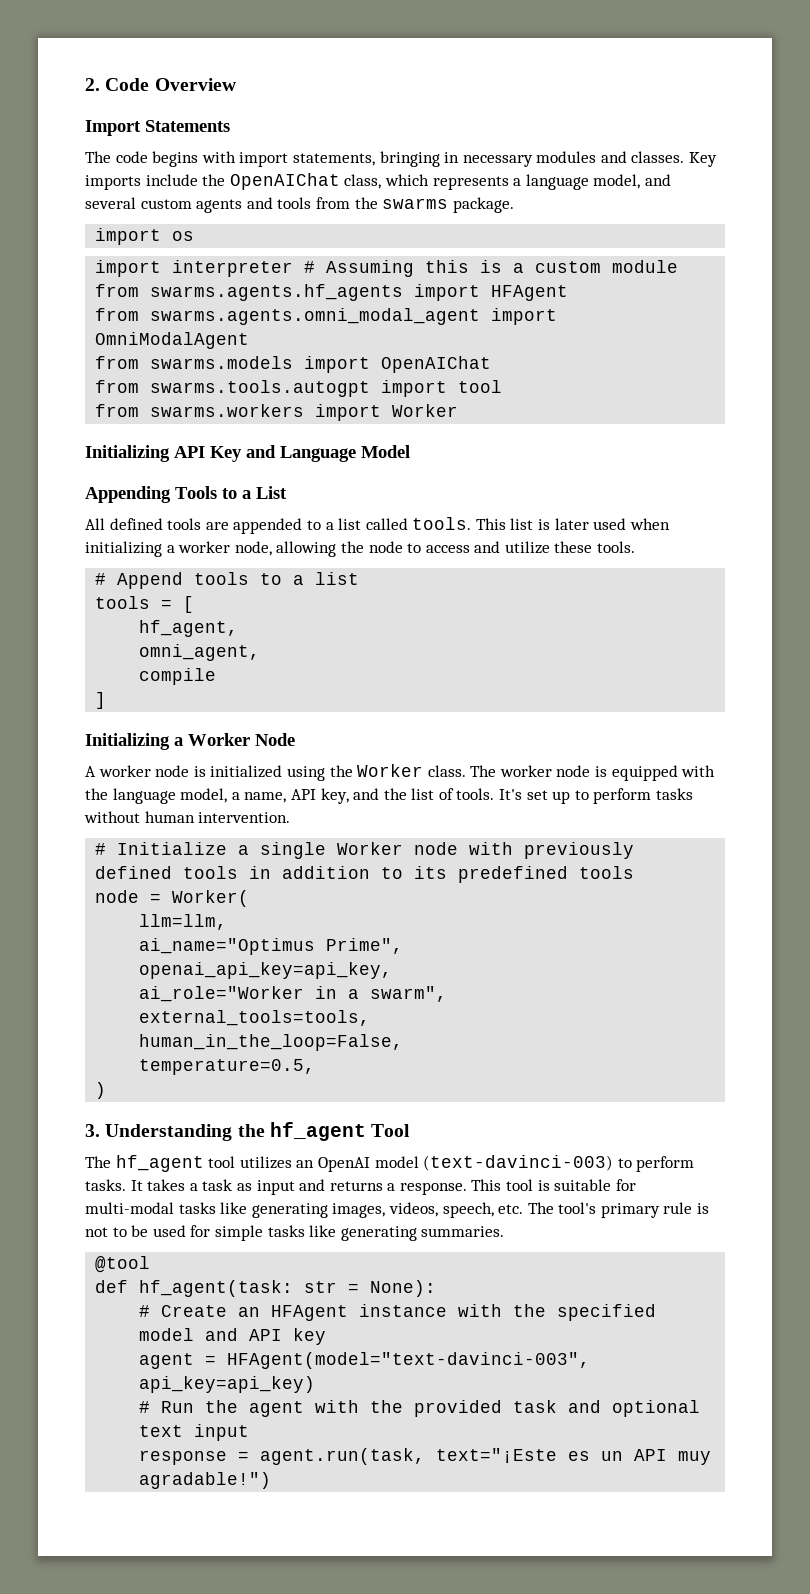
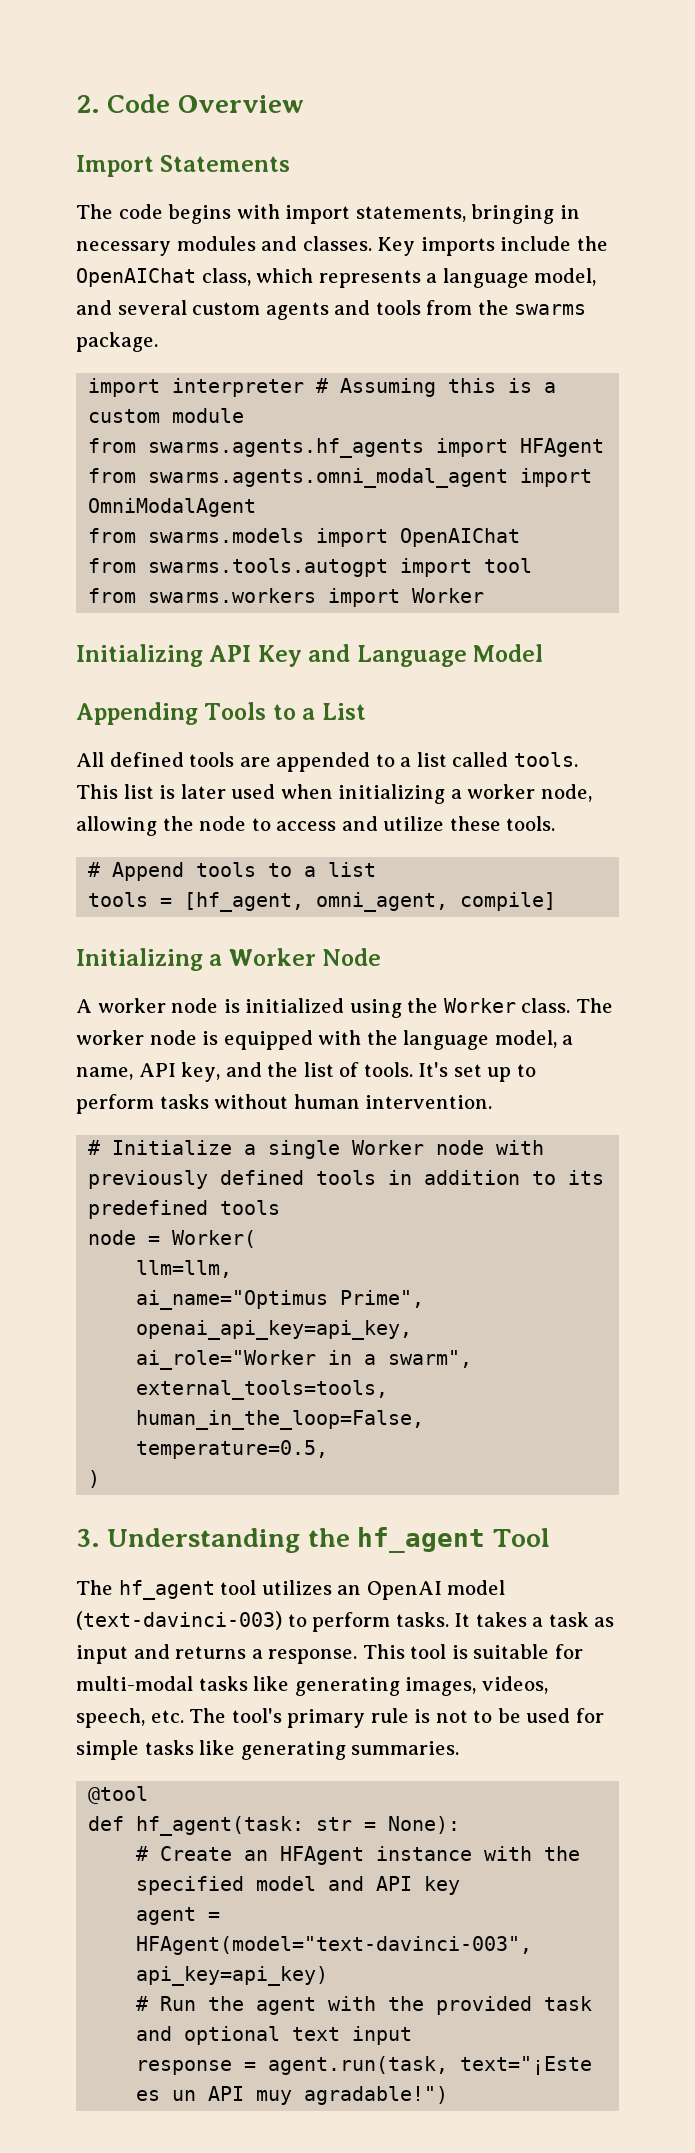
[95,228,195,245] // import os -> (158, 342) none
[183,596,195,613] [139,620,239,637] [ // hf_agent, // -> [184,892,305,912] [hf_agent,
[139,668,217,685] [95,692,107,709] // compile // ] -> [460,892,557,911] compile]

